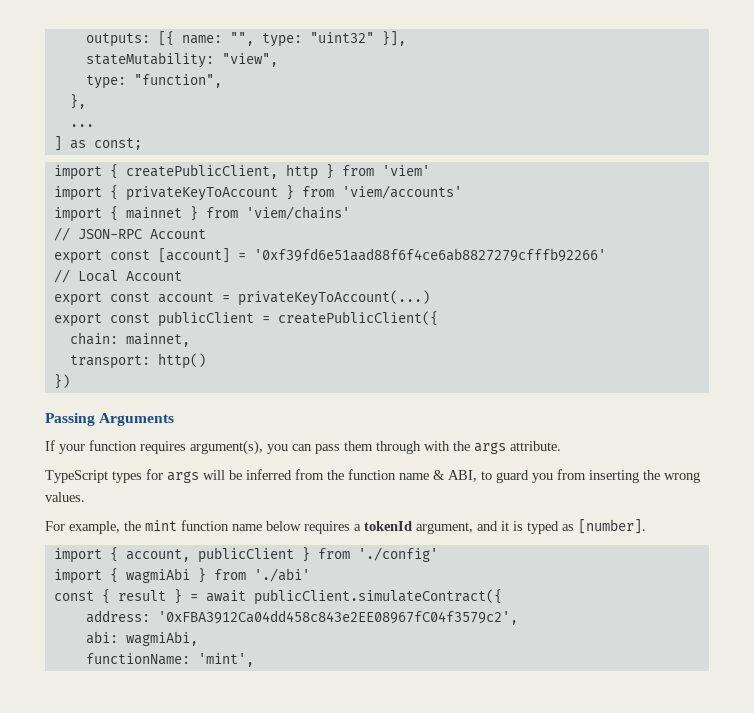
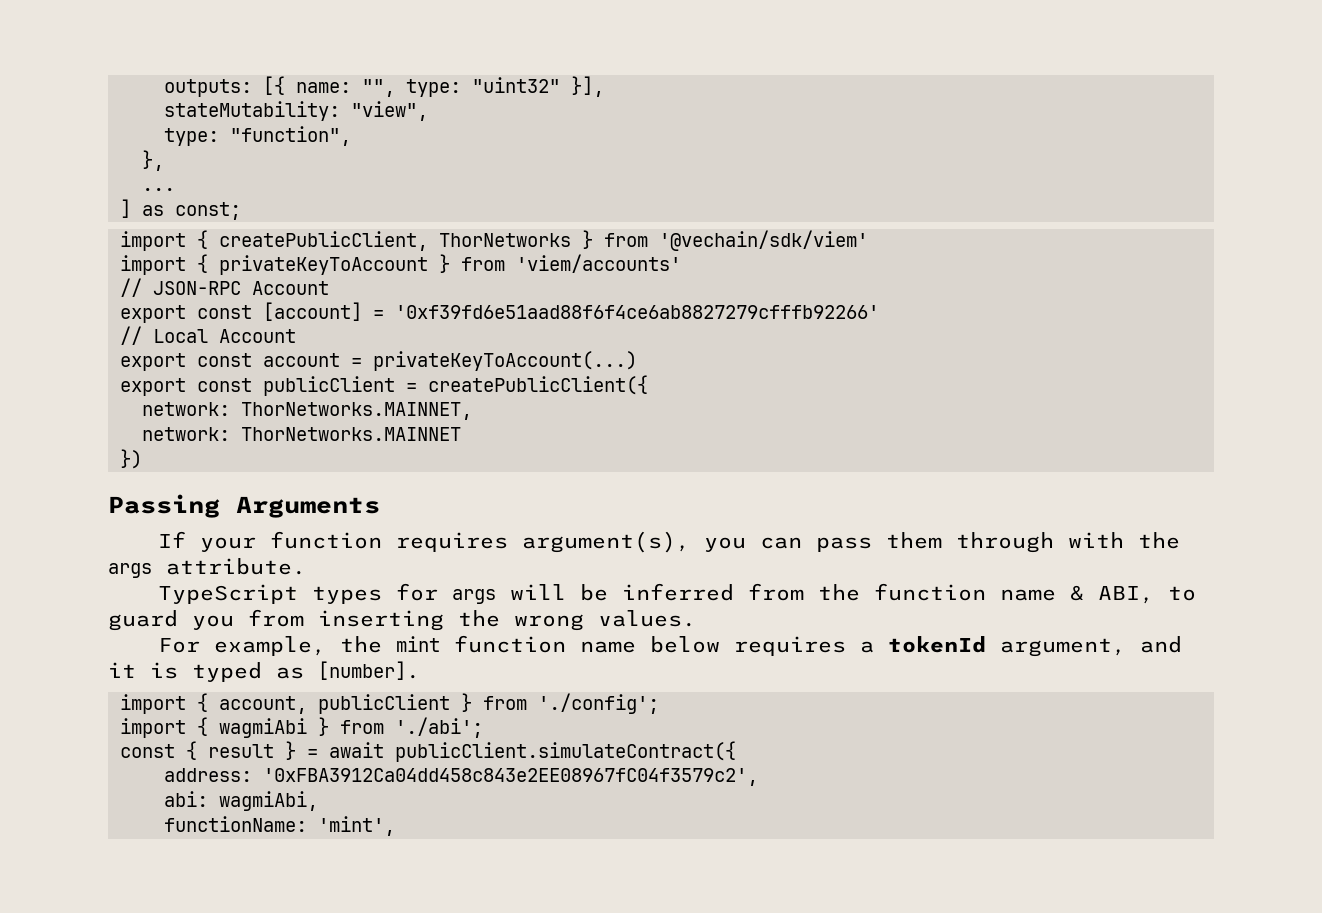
[285,164,430,180] http } from 'viem' -> [439,230,868,251] ThorNetworks } from '@vechain/sdk/viem'
[53,206,350,222] // import { mainnet } from 'viem/chains' -> (681, 263) none
[69,332,190,347] [69,353,206,369] chain: mainnet, // transport: http() -> [142,402,472,420] [142,427,461,441] network: ThorNetworks.MAINNET, // network: ThorNetworks.MAINNET
[357,547,438,562] './config' -> [538,693,659,714] './config';
[253,568,310,582] './abi' -> [395,717,483,738] './abi';

